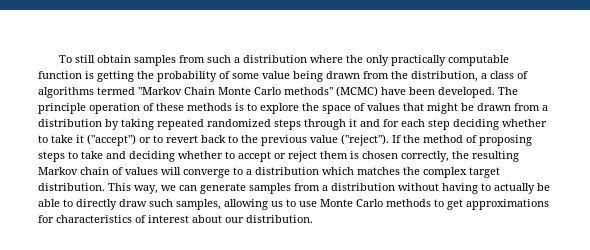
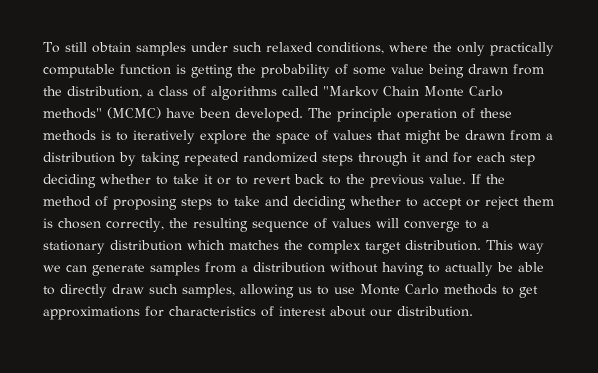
[178,55,307,63] from such a distribution -> [190,42,384,54] under such relaxed conditions,
[97,87,135,95] termed -> [282,86,319,96] called
(257, 107) none -> [133,130,195,144] iteratively
[87,134,136,146] ("accept") -> (213, 179) none
[310,134,389,146] value ("reject"). -> [429,174,466,184] value.
[38,167,109,175] Markov chain -> [251,221,309,232] sequence
(252, 172) none -> [43,240,105,254] stationary
[134,185,158,194] way, -> [518,243,544,254] way

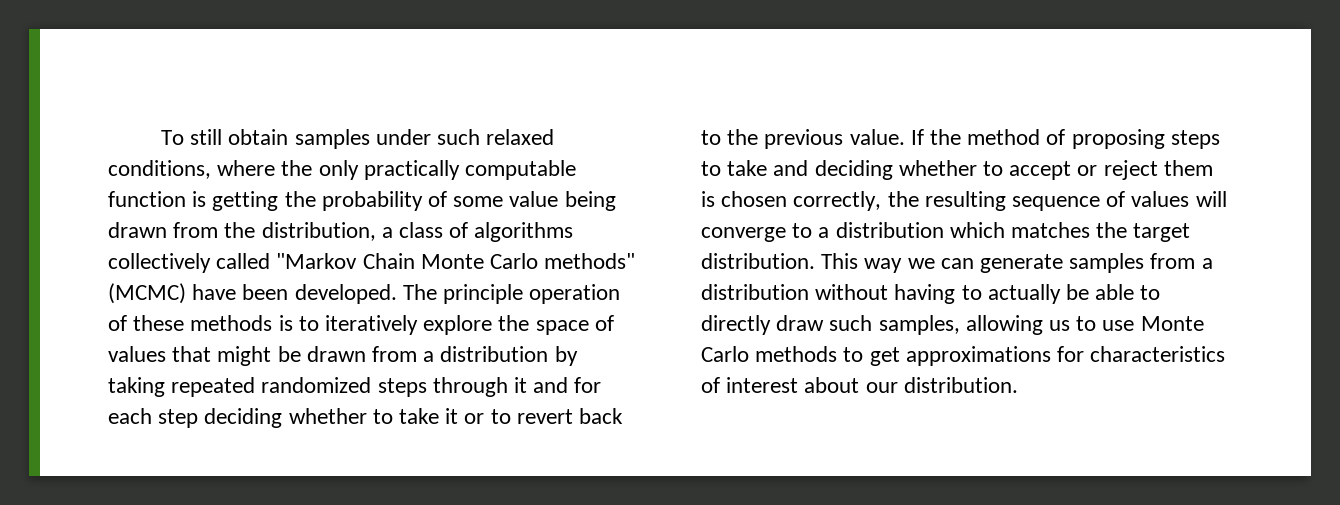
(277, 93) none -> [108,253,211,273] collectively
[43,240,105,254] stationary -> (830, 232) none
[308,240,361,254] complex -> (1128, 230) none

